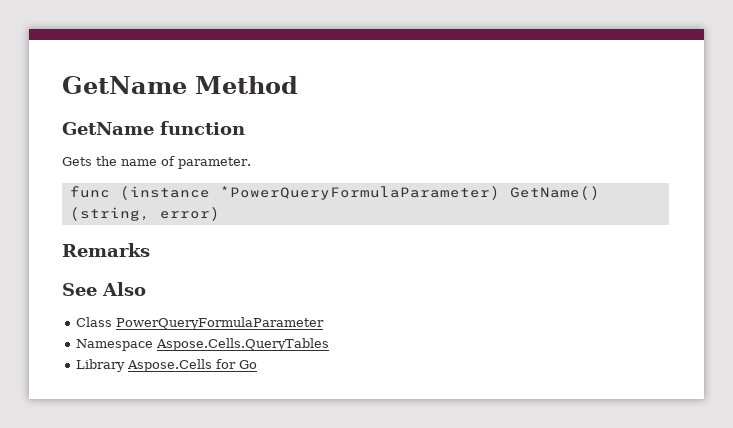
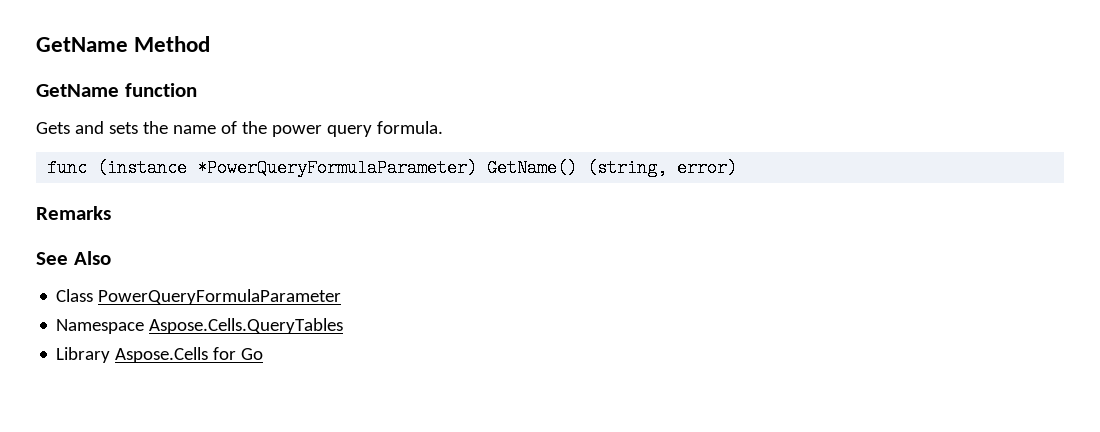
(92, 161) none -> [74,121,138,134] and sets
[178,157,251,169] parameter. -> [241,121,443,137] the power query formula.

